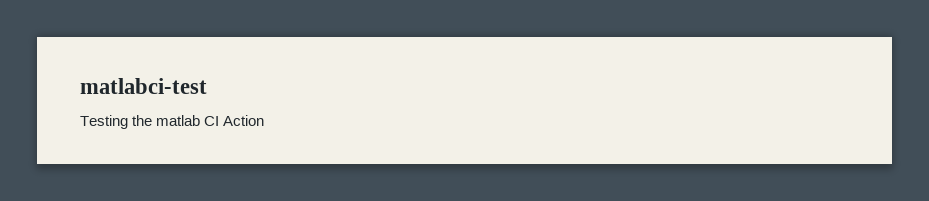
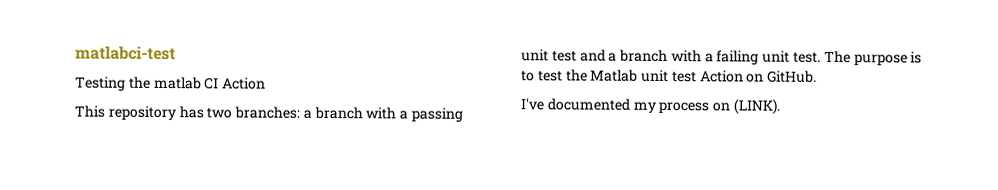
(265, 120) none -> [74,105,464,122] [521,49,923,66] [521,69,818,83] [520,98,780,115] // This repository has two branches: a branch with a passing unit test and a branch with a failing unit test. The purpose is to test the Matlab unit test Action on GitHub. // I've documented my process on (LINK).

